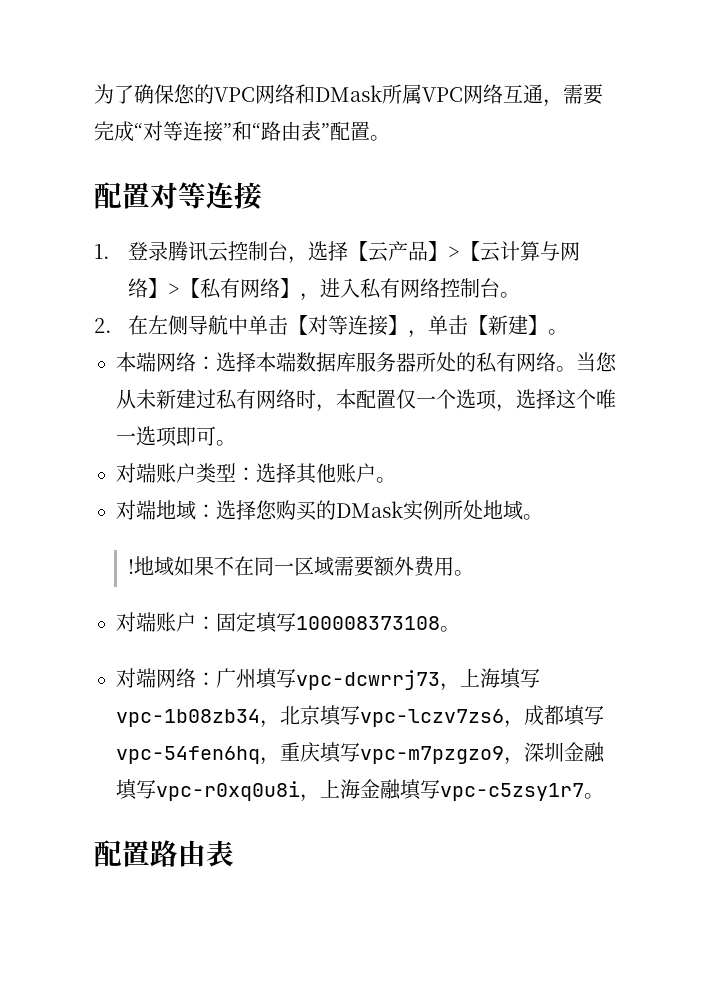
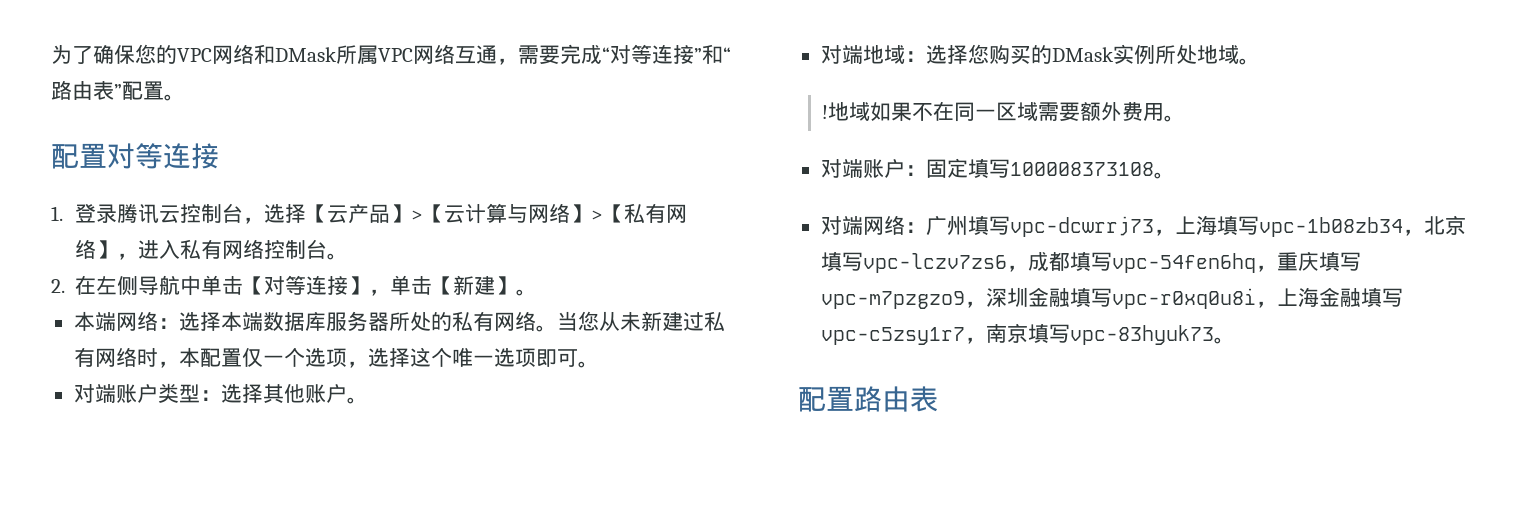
(584, 792) none -> [964,323,1214,345] ，南京填写vpc-83hyuk73

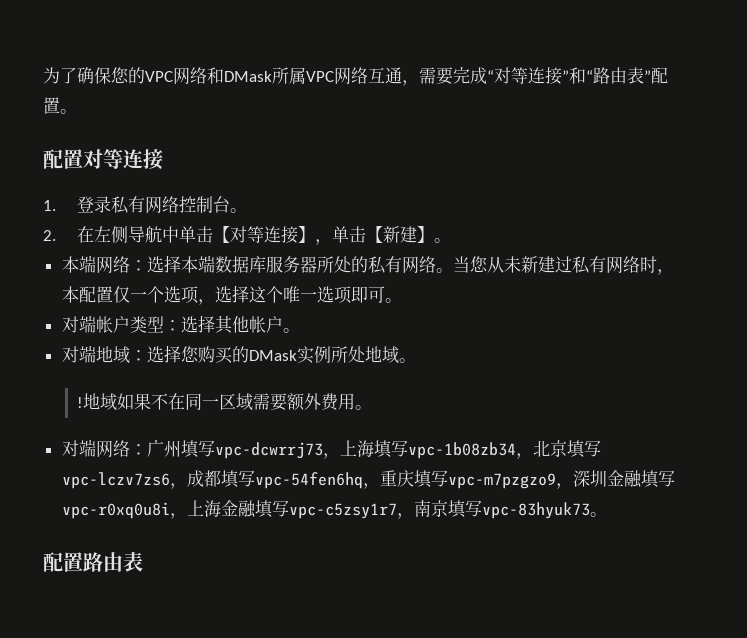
[117,203,688,224] [75,239,181,260] 腾讯云控制台，选择【云产品】>【云计算与网络】>【私有网络】，进入 -> (111, 204) none
[115,384,137,403] 账 -> [95,316,113,333] 帐
[304,384,326,403] 账 -> [248,316,266,333] 帐
[820,158,1175,179] // 对端账户：固定填写100008373108。 -> (372, 407) none

